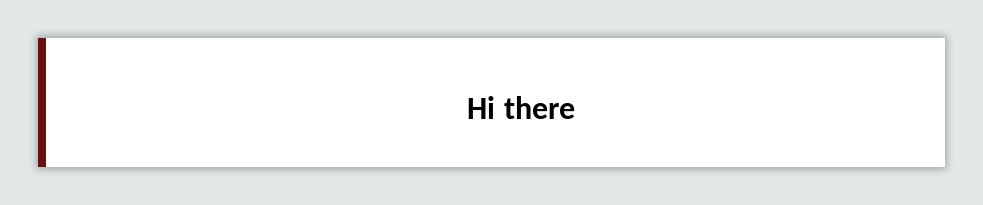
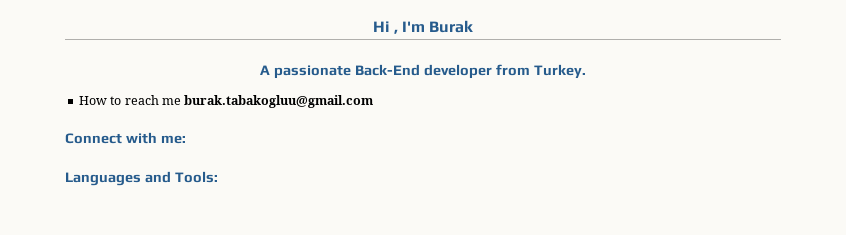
[503,96,575,119] there -> [393,20,474,34] [260,64,586,79] [78,95,374,108] [65,132,186,144] [65,171,218,186] , I'm Burak // A passionate Back-End developer from Turkey. // How to reach me burak.tabakogluu@gmail.com // Connect with me: // Languages and Tools:

